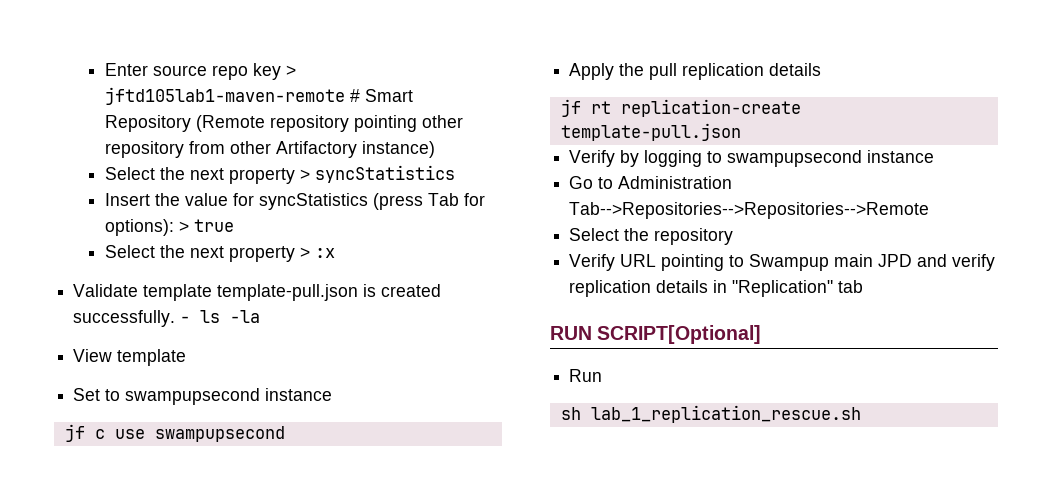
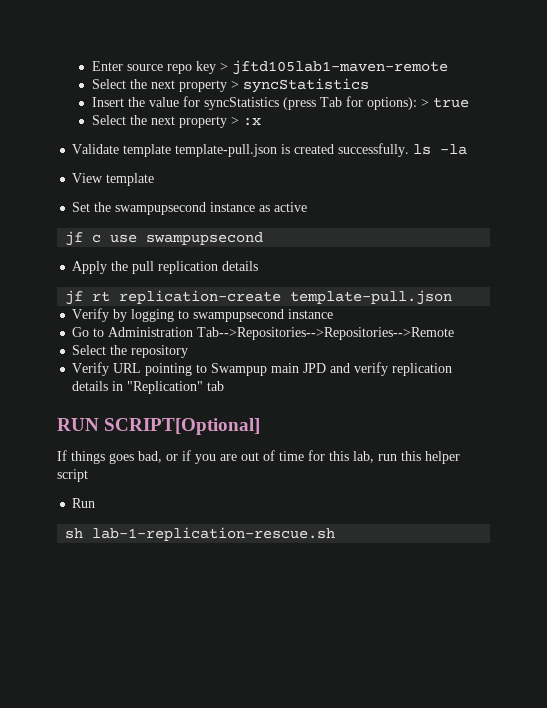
[350,89,414,102] [105,115,464,132] [105,141,436,158] # Smart Repository (Remote repository pointing other repository from other Artifactory instance) -> (448, 67) none
[180,316,191,323] - -> (410, 150) none
[105,388,333,405] to swampupsecond instance -> [94,202,308,215] the swampupsecond instance as active
(762, 334) none -> [57,450,460,464] [57,469,88,482] // If things goes bad, or if you are out of time for this lab, run this helper script
[590,405,861,423] lab_1_replication_rescue.sh -> [92,527,336,541] lab-1-replication-rescue.sh

